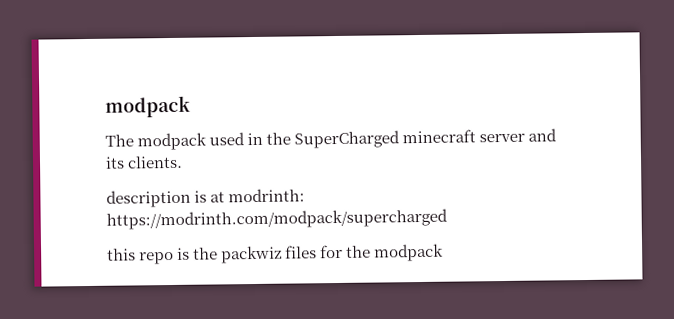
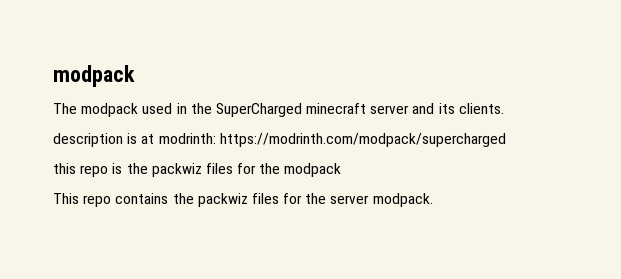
(445, 252) none -> [53,193,433,207] // This repo contains the packwiz files for the server modpack.

